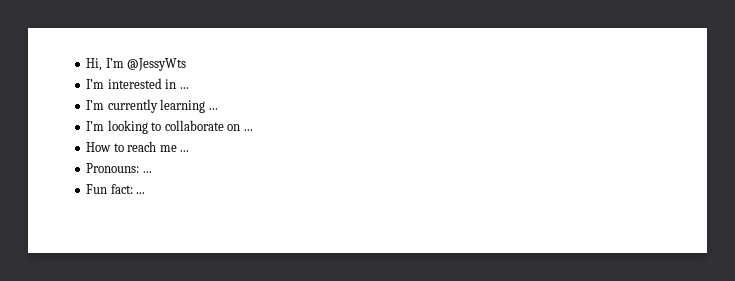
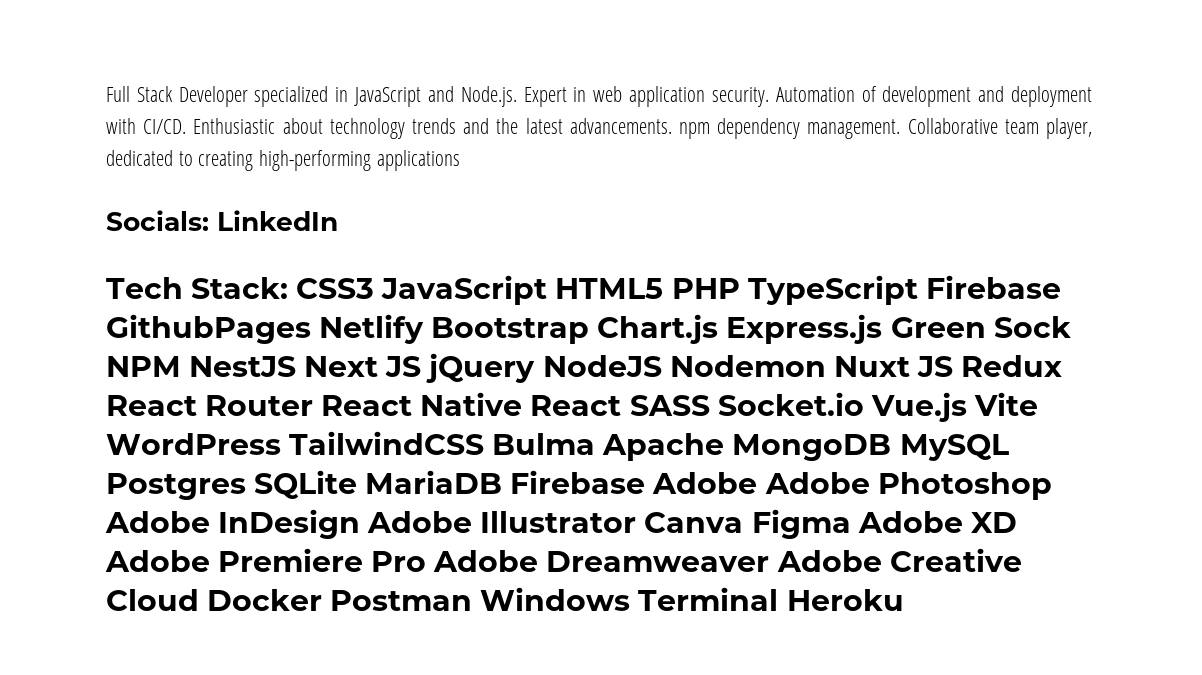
[86,58,187,71] [86,78,189,89] [86,99,218,113] [86,120,253,134] [86,141,190,152] [86,163,152,173] [86,184,146,194] Hi, I’m @JessyWts // I’m interested in ... // I’m currently learning ... // I’m looking to collaborate on ... // How to reach me ... // Pronouns: ... // Fun fact: ... -> [106,86,1092,107] [106,118,1092,139] [106,150,460,171] [106,210,338,231] [106,275,1061,305] [106,314,1071,344] [106,353,1062,383] [106,392,1038,422] [106,431,1009,461] [106,470,1052,500] [105,509,1017,539] [105,548,1022,572] [106,587,904,611] Full Stack Developer specialized in JavaScript and Node.js. Expert in web application security. Automation of development and deployment with CI/CD. Enthusiastic about technology trends and the latest advancements. npm dependency management. Collaborative team player, dedicated to creating high-performing applications // Socials: LinkedIn // Tech Stack: CSS3 JavaScript HTML5 PHP TypeScript Firebase GithubPages Netlify Bootstrap Chart.js Express.js Green Sock NPM NestJS Next JS jQuery NodeJS Nodemon Nuxt JS Redux React Router React Native React SASS Socket.io Vue.js Vite WordPress TailwindCSS Bulma Apache MongoDB MySQL Postgres SQLite MariaDB Firebase Adobe Adobe Photoshop Adobe InDesign Adobe Illustrator Canva Figma Adobe XD Adobe Premiere Pro Adobe Dreamweaver Adobe Creative Cloud Docker Postman Windows Terminal Heroku

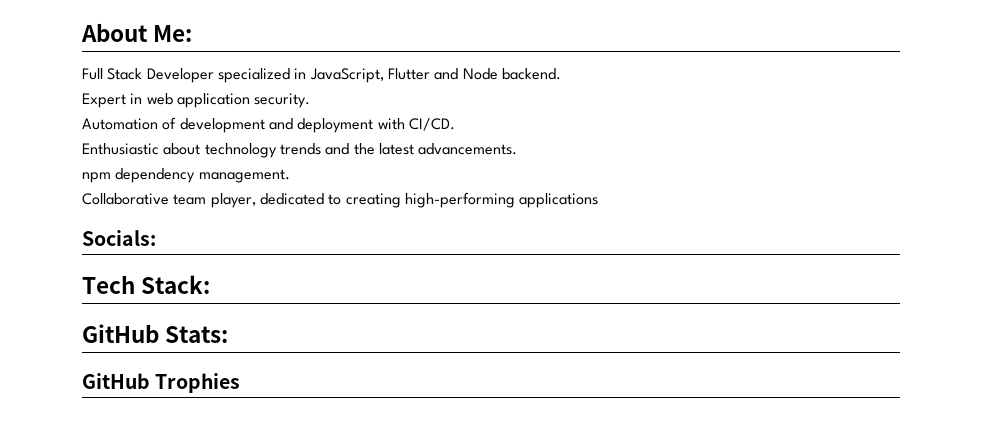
(106, 94) none -> [81,23,193,42] About Me: //
[354,86,517,107] JavaScript and Node.js. -> [309,68,561,83] JavaScript, Flutter and Node backend. //
(769, 97) none -> (311, 100) //
(187, 126) none -> (455, 124) //
(672, 126) none -> (518, 149) //
(901, 129) none -> (290, 176) //
[217,210,338,231] LinkedIn -> (156, 238) none
[296,275,1061,305] [106,314,1071,344] [106,353,1062,383] [106,392,1038,422] [106,431,1009,461] [106,470,1052,500] [105,509,1017,539] [105,548,1022,572] [106,587,904,611] CSS3 JavaScript HTML5 PHP TypeScript Firebase GithubPages Netlify Bootstrap Chart.js Express.js Green Sock NPM NestJS Next JS jQuery NodeJS Nodemon Nuxt JS Redux React Router React Native React SASS Socket.io Vue.js Vite WordPress TailwindCSS Bulma Apache MongoDB MySQL Postgres SQLite MariaDB Firebase Adobe Adobe Photoshop Adobe InDesign Adobe Illustrator Canva Figma Adobe XD Adobe Premiere Pro Adobe Dreamweaver Adobe Creative Cloud Docker Postman Windows Terminal Heroku -> [82,324,229,343] [82,373,241,393] // GitHub Stats: // GitHub Trophies

